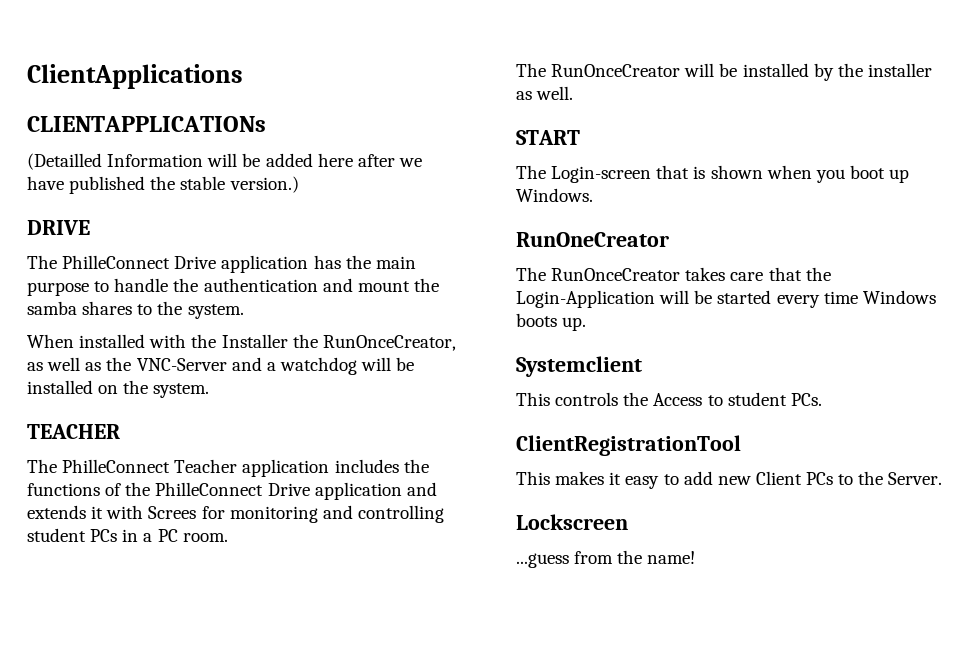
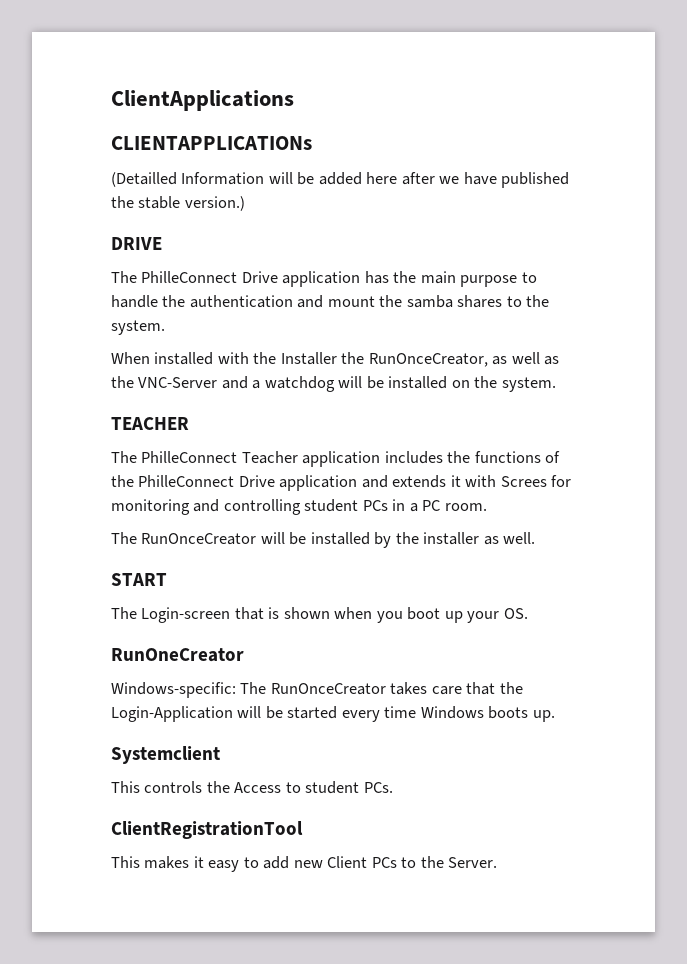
[516,188,593,202] Windows. -> [467,608,528,623] your OS.
(669, 239) none -> [111,682,236,698] Windows-specific:
[516,514,628,530] [516,550,696,568] // Lockscreen // ...guess from the name! -> (498, 862) none

